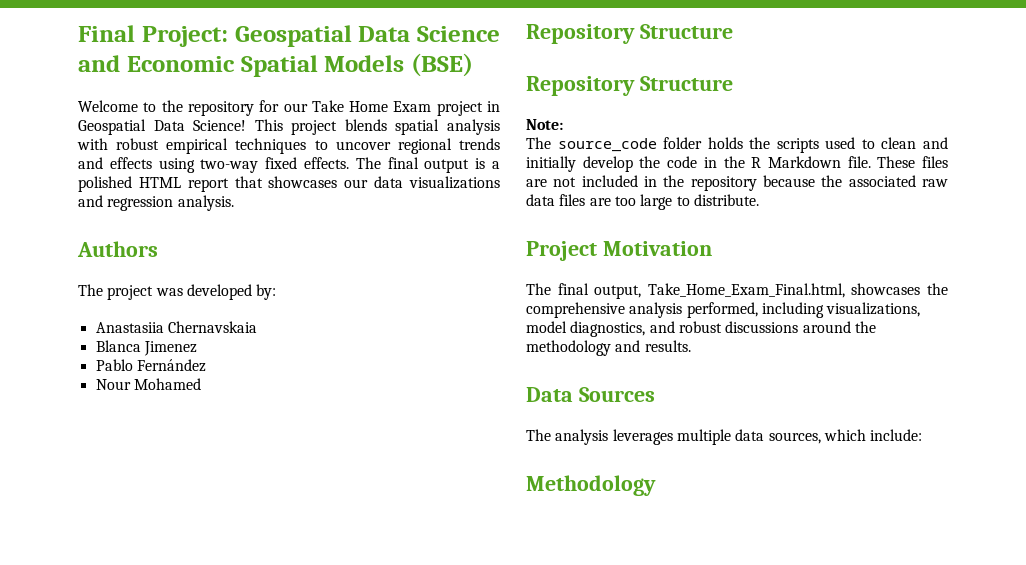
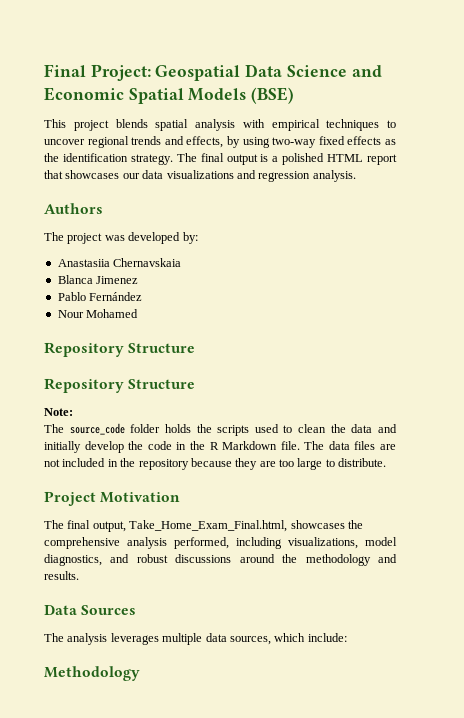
[78,100,501,116] [78,119,247,135] Welcome to the repository for our Take Home Exam project in Geospatial Data Science! -> (295, 95) none
[116,138,160,150] robust -> (265, 123) none
[109,157,152,169] effects -> [186,136,240,148] effects, by
[304,157,349,169] effects. -> [347,136,396,145] [44,153,173,165] effects as the identification strategy.
(917, 143) none -> [330,424,373,433] the data
[877,156,916,168] These -> [304,441,350,450] The data
[821,175,948,187] [526,194,586,206] the associated raw data files -> [235,458,258,470] they

